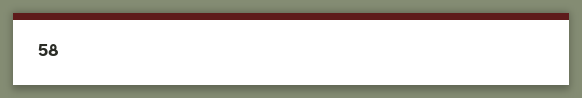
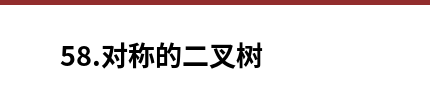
[38,44,59,56] 58 -> [60,42,263,69] 58.对称的二叉树

